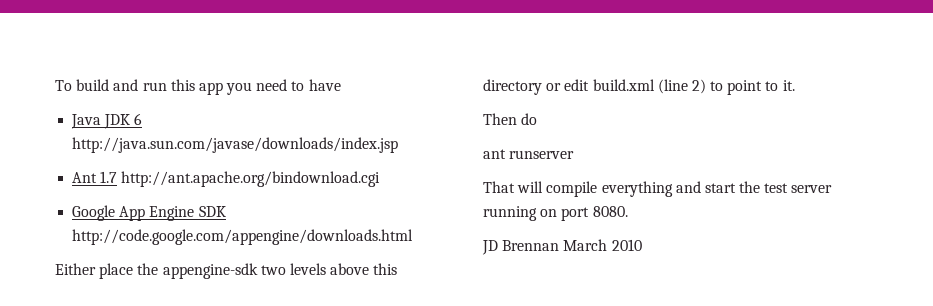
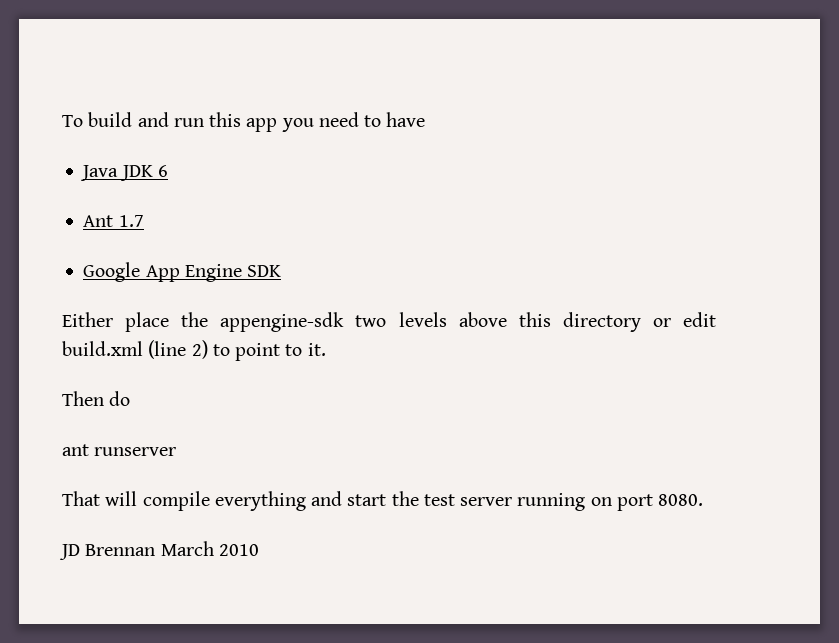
[72,137,399,153] http://java.sun.com/javase/downloads/index.jsp -> (168, 171) none
[121,171,381,187] http://ant.apache.org/bindownload.cgi -> (144, 221) none
[72,229,414,245] http://code.google.com/appengine/downloads.html -> (282, 271) none

